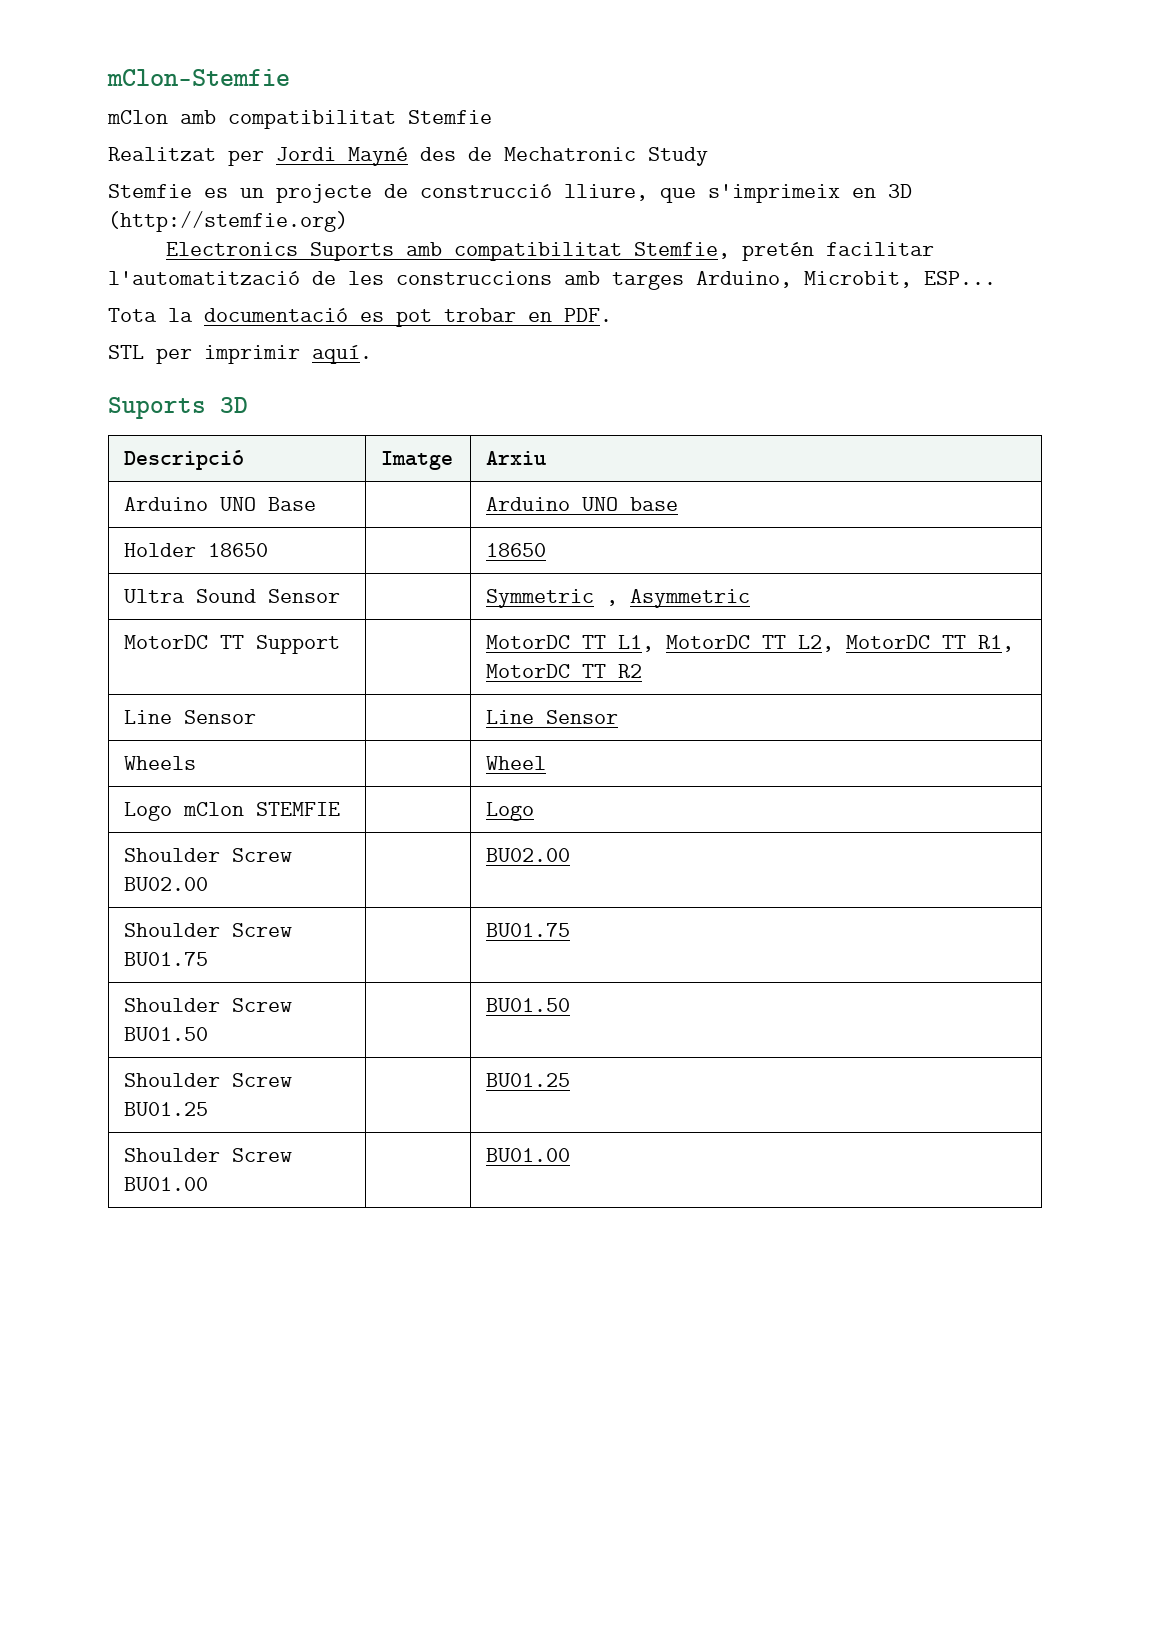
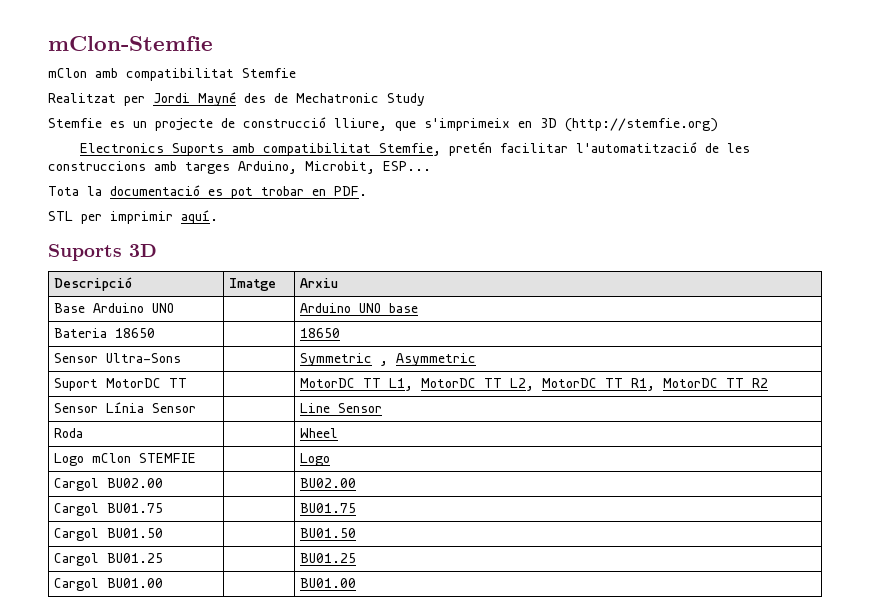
[123,497,316,511] Arduino UNO Base -> [54,303,175,313] Base Arduino UNO
[123,543,196,557] Holder -> [54,328,108,338] Bateria
[123,589,340,603] Ultra Sound Sensor -> [54,353,182,363] Sensor Ultra-Sons
[123,635,340,654] MotorDC TT Support -> [54,378,188,391] Suport MotorDC TT
[123,710,172,724] Line -> [54,402,145,413] Sensor Línia
[123,756,196,770] Wheels -> [54,428,84,438] Roda
[123,848,292,862] Shoulder Screw -> [54,478,100,491] Cargol
[123,923,292,937] Shoulder Screw -> [54,503,100,516] Cargol
[123,998,292,1012] Shoulder Screw -> [54,528,100,541] Cargol
[123,1073,292,1087] Shoulder Screw -> [54,553,100,566] Cargol
[123,1148,292,1162] Shoulder Screw -> [54,578,100,591] Cargol

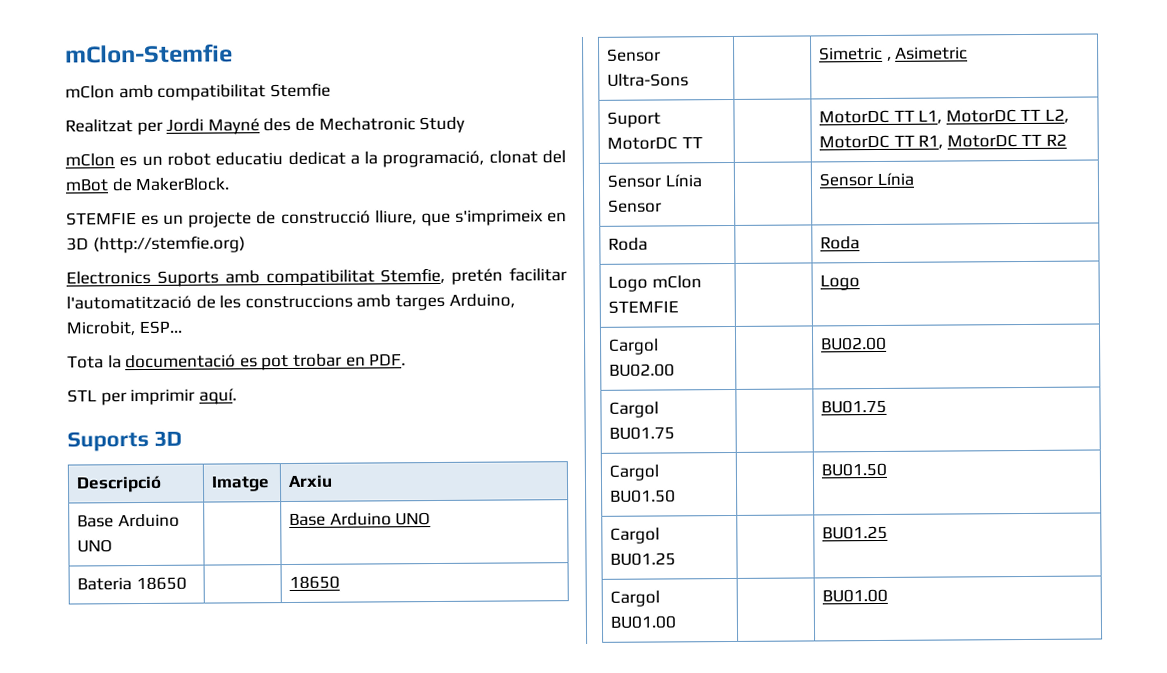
[48,118,102,128] Stemfie -> [65,150,566,168] [65,177,230,192] [66,212,137,226] mClon es un robot educatiu dedicat a la programació, clonat del mBot de MakerBlock. // STEMFIE
[300,303,419,313] Arduino UNO base -> [289,512,432,527] Base Arduino UNO
[300,353,477,366] Symmetric , Asymmetric -> [819,46,969,61] Simetric , Asimetric
[300,403,383,413] Line Sensor -> [819,172,914,187] Sensor Línia
[300,428,339,438] Wheel -> [820,236,861,250] Roda

